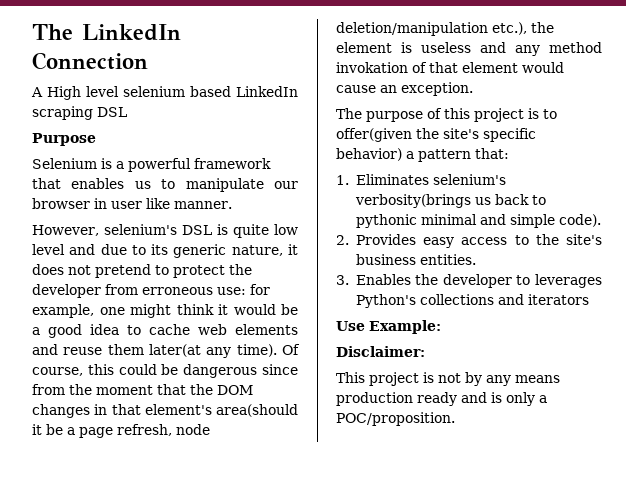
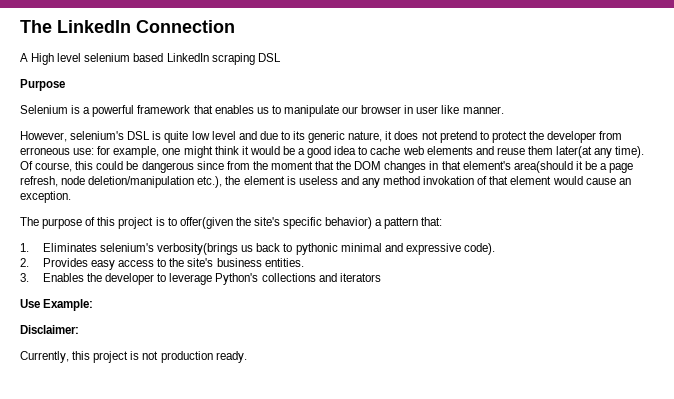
[509,214,555,228] simple -> [405,243,461,255] expressive
[535,274,602,288] leverages -> [169,273,213,285] leverage
[336,372,365,383] This -> [20,351,91,363] Currently, this
[465,372,560,386] [336,392,547,406] [336,412,455,426] by any means production ready and is only a POC/proposition. -> [160,351,247,363] production ready.

